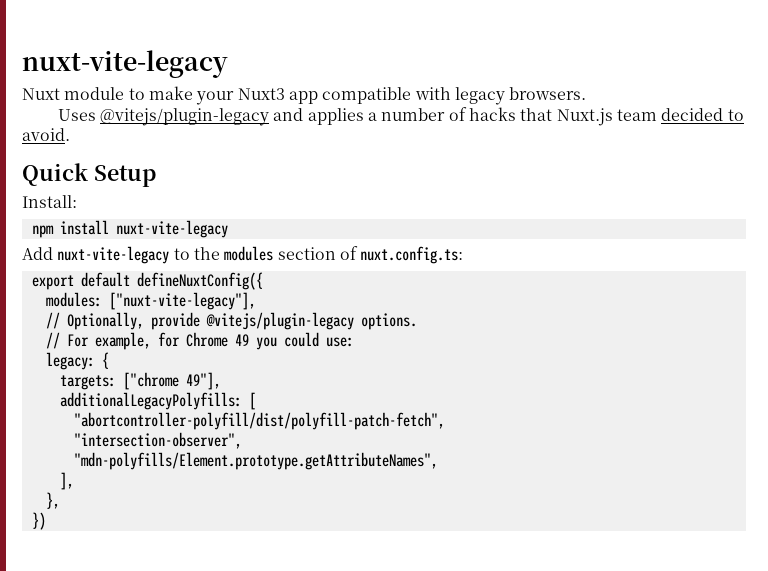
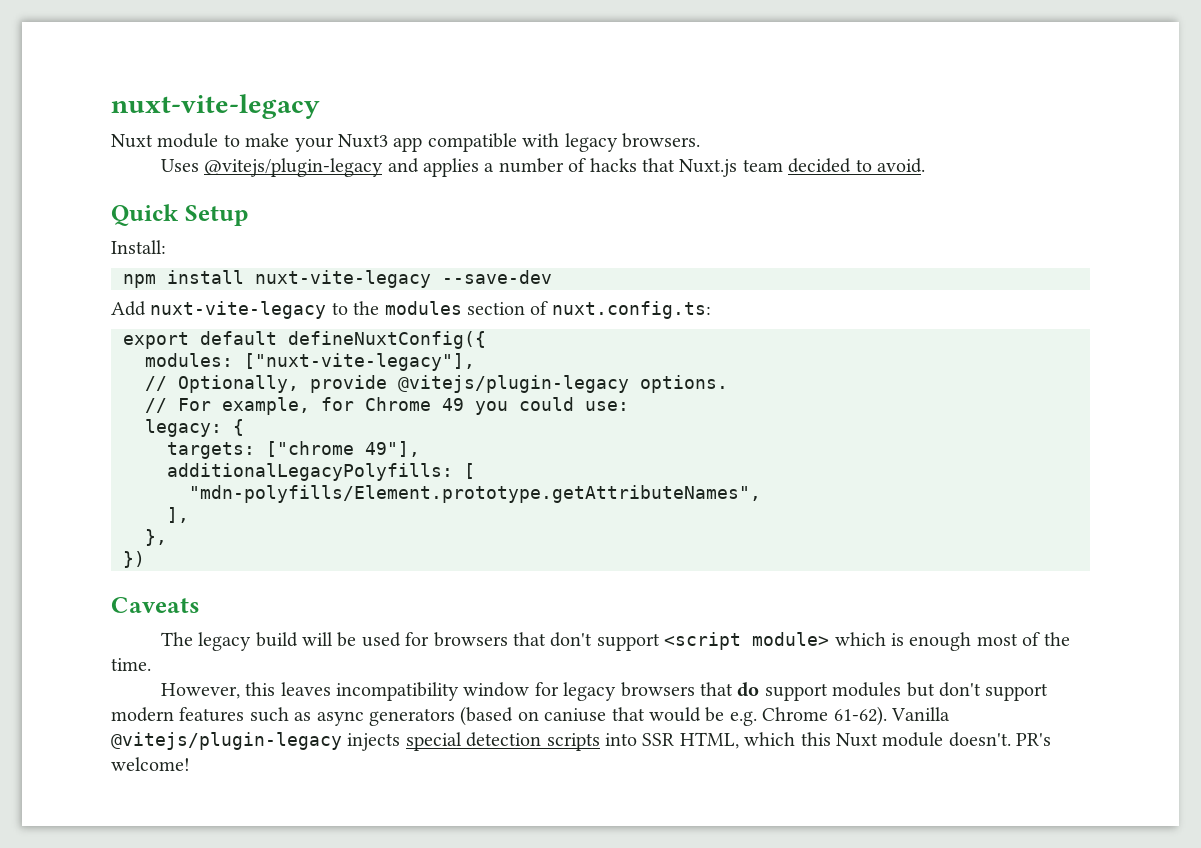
(228, 229) none -> [442,270,552,284] --save-dev
[73,412,445,430] [73,432,242,449] // "abortcontroller-polyfill/dist/polyfill-patch-fetch", // "intersection-observer", -> (475, 471) none
(46, 521) none -> [111,597,200,613] [160,632,1070,651] [111,658,151,671] [160,682,1049,701] [111,706,950,726] [111,732,1052,751] [111,757,190,771] // Caveats // The legacy build will be used for browsers that don't support <script module> which is enough most of the time. // However, this leaves incompatibility window for legacy browsers that do support modules but don't support modern features such as async generators (based on caniuse that would be e.g. Chrome 61-62). Vanilla @vitejs/plugin-legacy injects special detection scripts into SSR HTML, which this Nuxt module doesn't. PR's welcome!

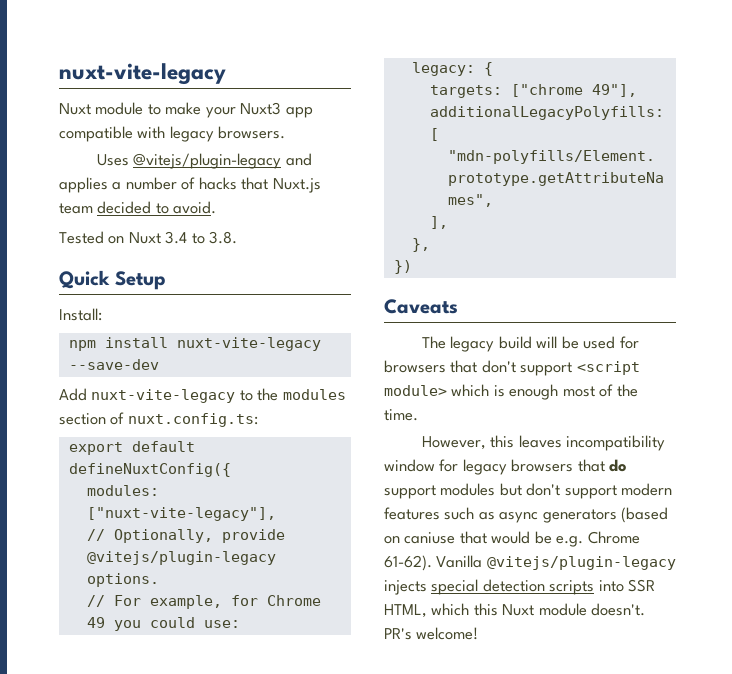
(925, 165) none -> [59,231,238,244] // Tested on Nuxt 3.4 to 3.8.

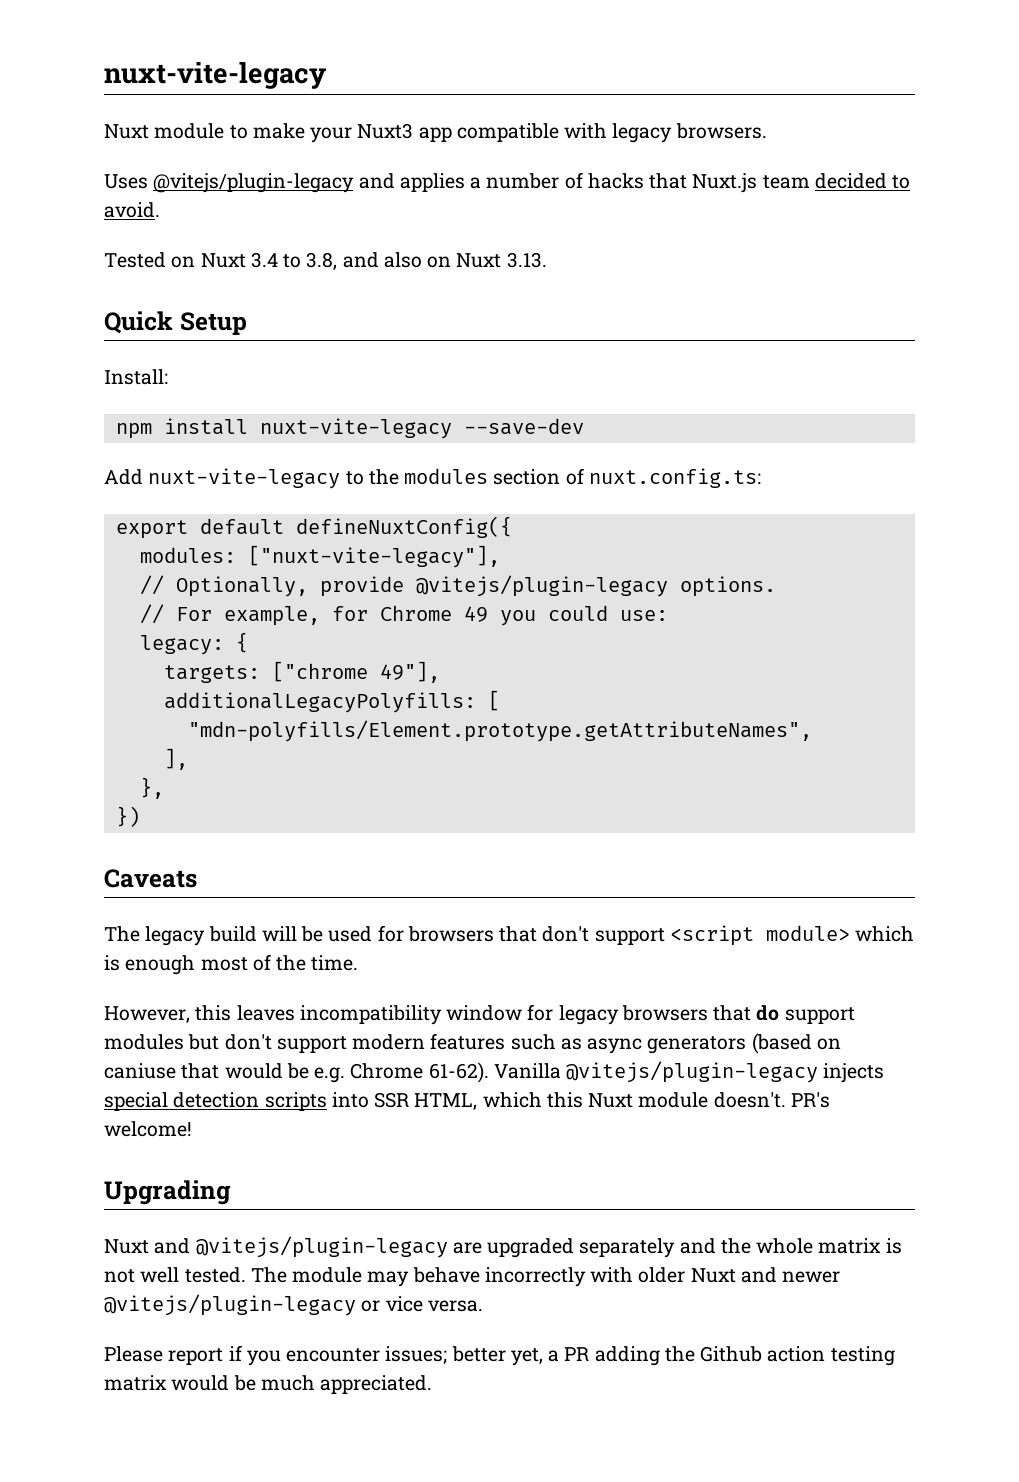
[209,231,238,244] 3.8. -> [306,252,547,270] 3.8, and also on Nuxt 3.13.
(479, 633) none -> [104,1180,231,1205] [104,1236,902,1258] [104,1267,841,1287] [104,1294,483,1316] [104,1345,895,1366] [104,1375,433,1394] // Upgrading // Nuxt and @vitejs/plugin-legacy are upgraded separately and the whole matrix is not well tested. The module may behave incorrectly with older Nuxt and newer @vitejs/plugin-legacy or vice versa. // Please report if you encounter issues; better yet, a PR adding the Github action testing matrix would be much appreciated.

